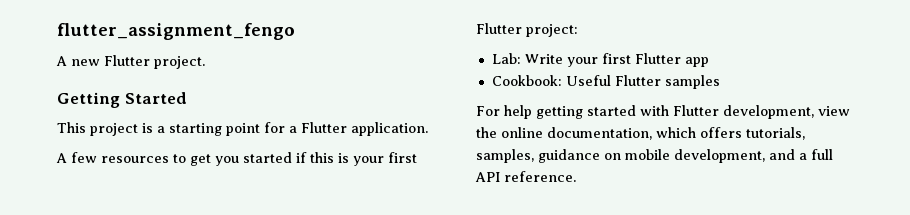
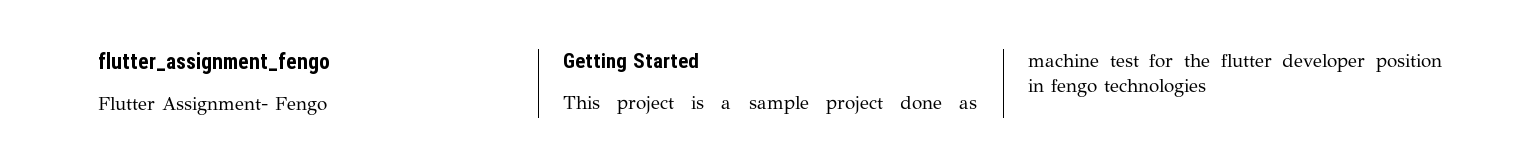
[56,55,205,69] A new Flutter project. -> [98,97,327,115] Flutter Assignment- Fengo
[169,122,428,136] [56,152,417,166] [476,23,578,37] [491,53,709,67] [491,75,720,89] [476,105,850,119] [476,127,805,140] [476,149,833,163] [475,171,576,182] starting point for a Flutter application. // A few resources to get you started if this is your first Flutter project: // Lab: Write your first Flutter app // Cookbook: Useful Flutter samples // For help getting started with Flutter development, view the online documentation, which offers tutorials, samples, guidance on mobile development, and a full API reference. -> [748,96,977,114] [1028,54,1442,72] [1028,79,1206,97] sample project done as machine test for the flutter developer position in fengo technologies

